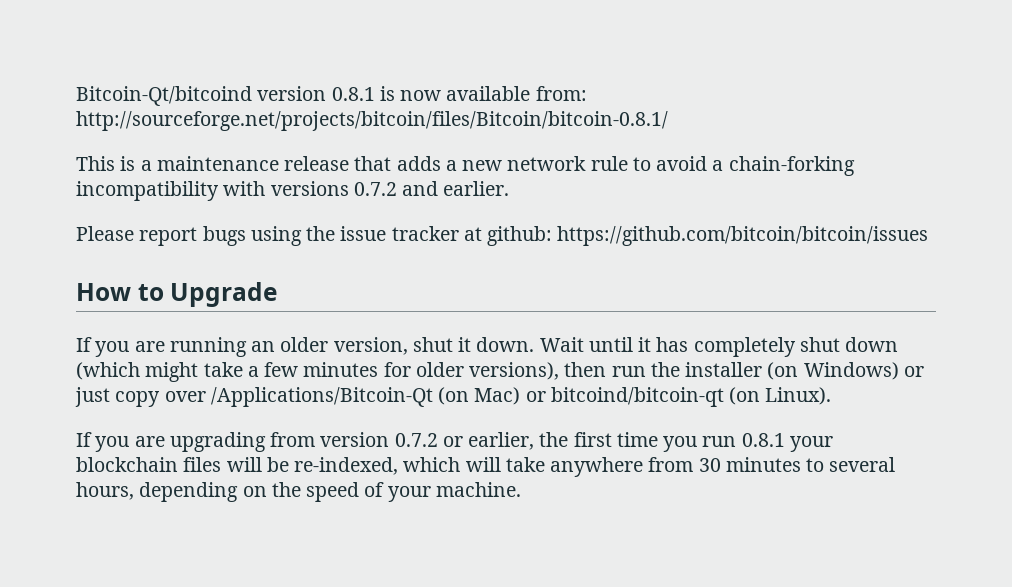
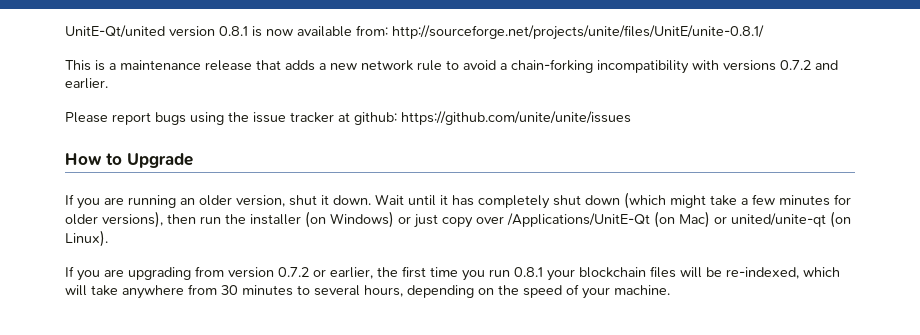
[76,86,252,106] Bitcoin-Qt/bitcoind -> [65,25,165,38] UnitE-Qt/united
[76,111,668,131] http://sourceforge.net/projects/bitcoin/files/Bitcoin/bitcoin-0.8.1/ -> [392,25,764,40] http://sourceforge.net/projects/unite/files/UnitE/unite-0.8.1/
[557,226,929,246] https://github.com/bitcoin/bitcoin/issues -> [401,111,631,125] https://github.com/unite/unite/issues
[210,387,433,407] /Applications/Bitcoin-Qt -> [507,213,650,227] /Applications/UnitE-Qt
[550,387,724,407] bitcoind/bitcoin-qt -> [731,213,826,227] united/unite-qt

